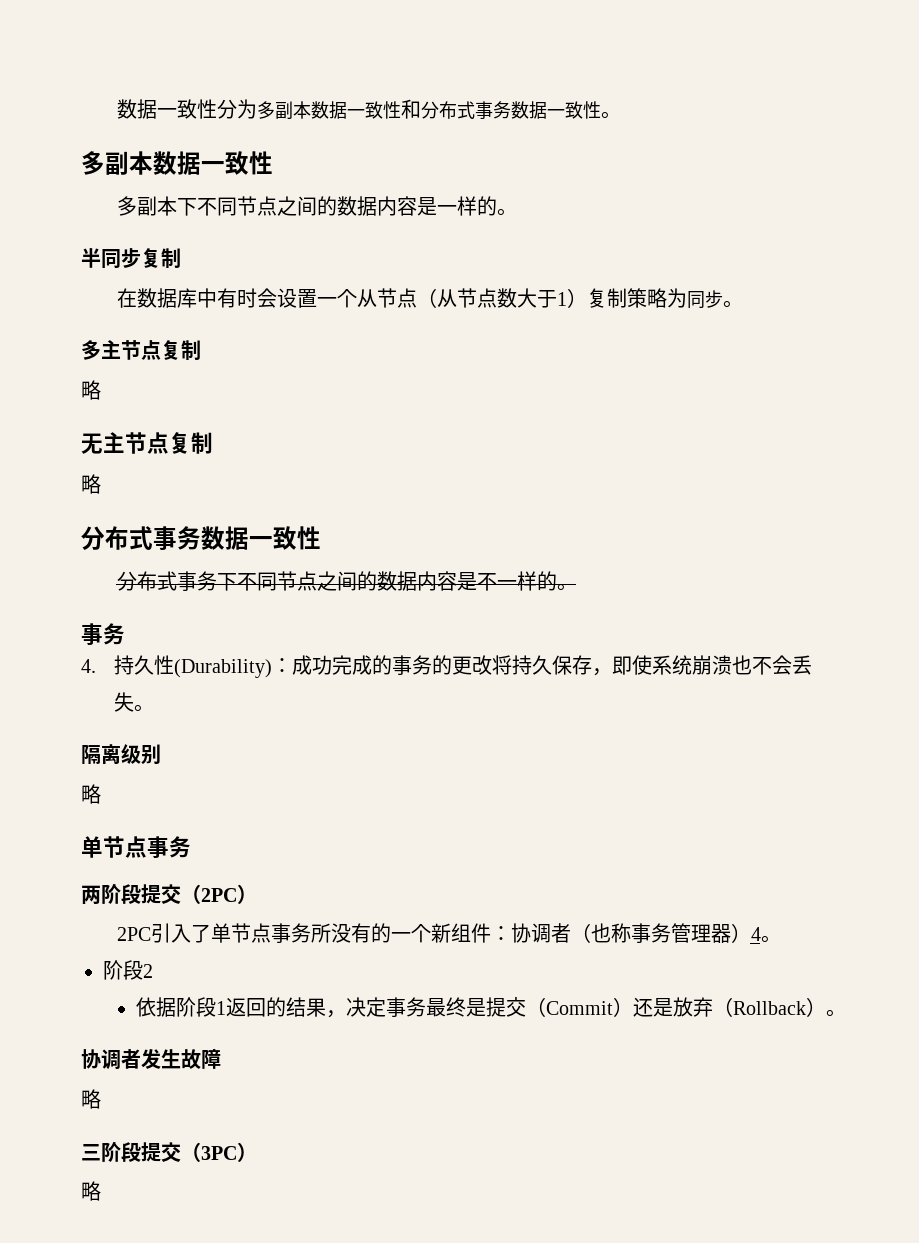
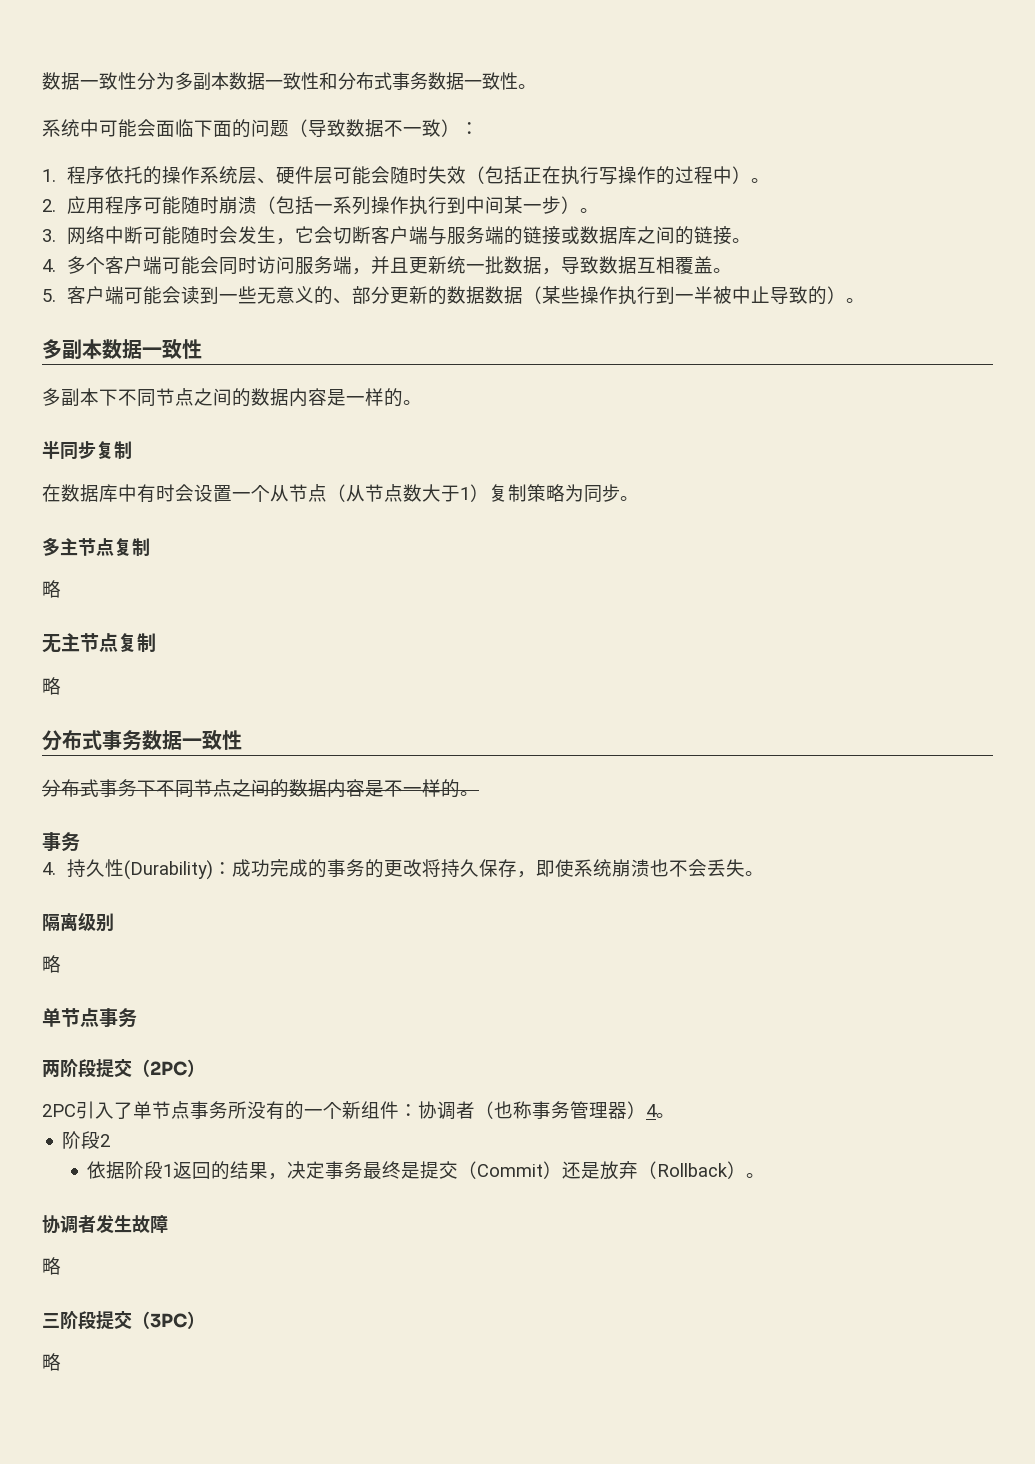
(621, 115) none -> [42,119,479,138] [42,166,771,185] [42,196,600,215] [42,226,752,245] [42,256,733,275] [42,286,866,305] // 系统中可能会面临下面的问题（导致数据不一致）： // 1.程序依托的操作系统层、硬件层可能会随时失效（包括正在执行写操作的过程中）。 // 2.应用程序可能随时崩溃（包括一系列操作执行到中间某一步）。 // 3.网络中断可能随时会发生，它会切断客户端与服务端的链接或数据库之间的链接。 // 4.多个客户端可能会同时访问服务端，并且更新统一批数据，导致数据互相覆盖。 // 5.客户端可能会读到一些无意义的、部分更新的数据数据（某些操作执行到一半被中止导致的）。

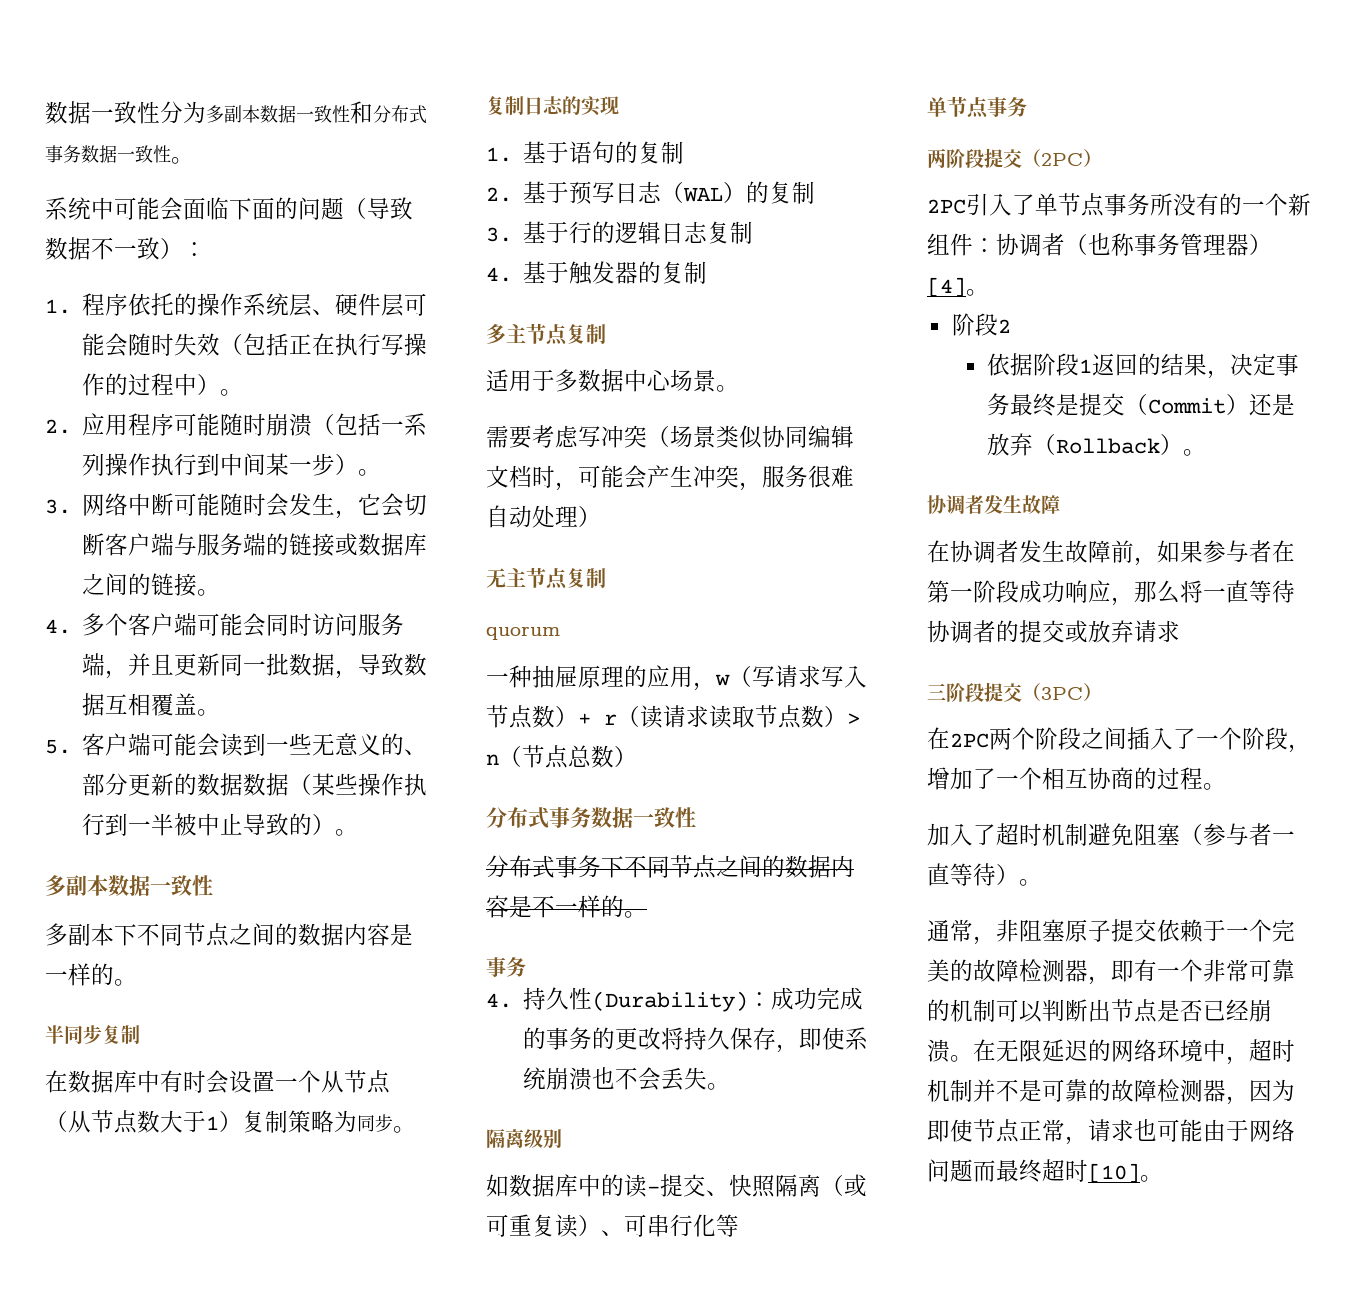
[447,256,467,274] 统 -> [220,654,244,676] 同
[42,537,150,556] [42,580,61,598] [42,633,156,653] [42,677,61,695] 多主节点复制 // 略 // 无主节点复制 // 略 -> [486,96,619,116] [486,141,685,164] [486,181,816,205] [486,221,754,244] [486,261,708,285] [486,323,606,346] [486,369,739,392] [486,425,854,449] [486,465,854,491] [486,505,601,528] [486,567,606,590] [486,627,560,640] [486,665,867,691] [486,705,860,729] [486,745,637,769] 复制日志的实现 // 1.基于语句的复制 // 2.基于预写日志（WAL）的复制 // 3.基于行的逻辑日志复制 // 4.基于触发器的复制 // 多主节点复制 // 适用于多数据中心场景。 // 需要考虑写冲突（场景类似协同编辑文档时，可能会产生冲突，服务很难自动处理） // 无主节点复制 // quorum // 一种抽屉原理的应用，w（写请求写入节点数）+ r（读请求读取节点数）> n（节点总数）
[42,955,61,973] 略 -> [486,1174,867,1198] [486,1214,739,1238] 如数据库中的读-提交、快照隔离（或可重复读）、可串行化等
[646,1104,657,1117] 4 -> [927,277,966,297] [4]
[42,1257,61,1275] 略 -> [927,540,1295,566] [927,580,1295,606] [927,620,1180,643] 在协调者发生故障前，如果参与者在第一阶段成功响应，那么将一直等待协调者的提交或放弃请求
[42,1353,61,1371] 略 -> [927,727,1311,753] [927,767,1226,790] [927,823,1295,846] [927,863,1042,886] [927,919,1295,945] [927,959,1295,985] [927,999,1272,1023] [927,1039,1295,1065] [927,1079,1295,1105] [927,1119,1295,1145] [927,1159,1163,1183] 在2PC两个阶段之间插入了一个阶段，增加了一个相互协商的过程。 // 加入了超时机制避免阻塞（参与者一直等待）。 // 通常，非阻塞原子提交依赖于一个完美的故障检测器，即有一个非常可靠的机制可以判断出节点是否已经崩溃。在无限延迟的网络环境中，超时机制并不是可靠的故障检测器，因为即使节点正常，请求也可能由于网络问题而最终超时[10]。

